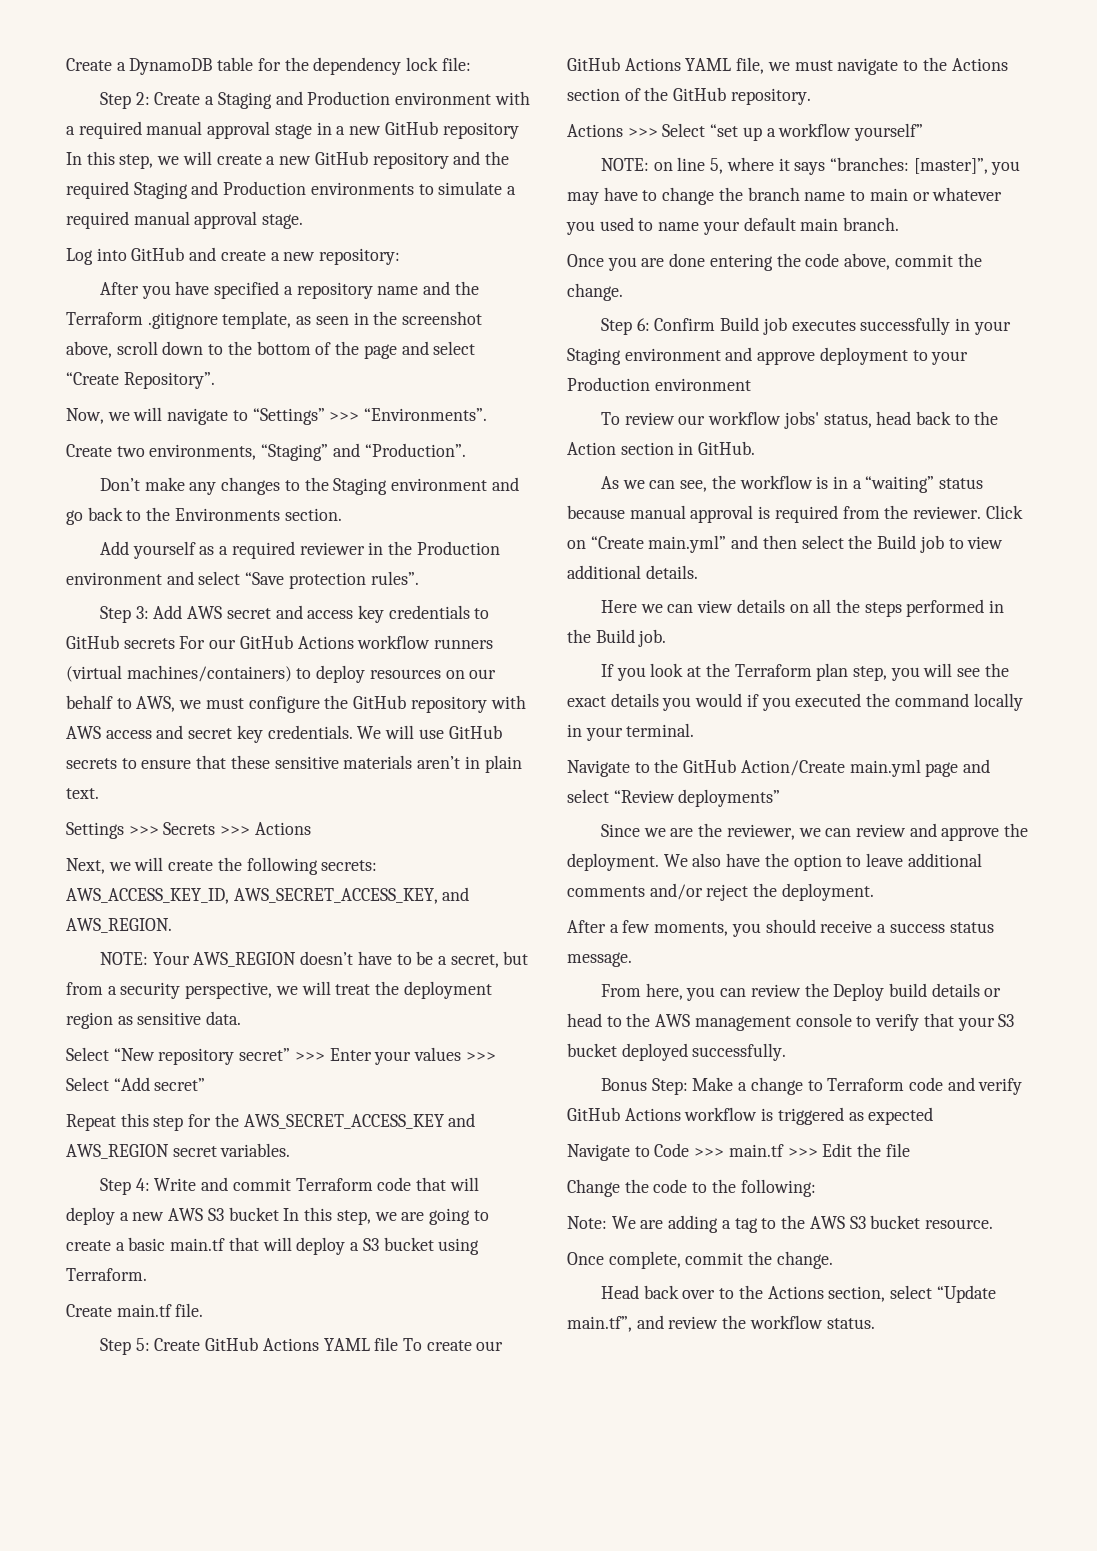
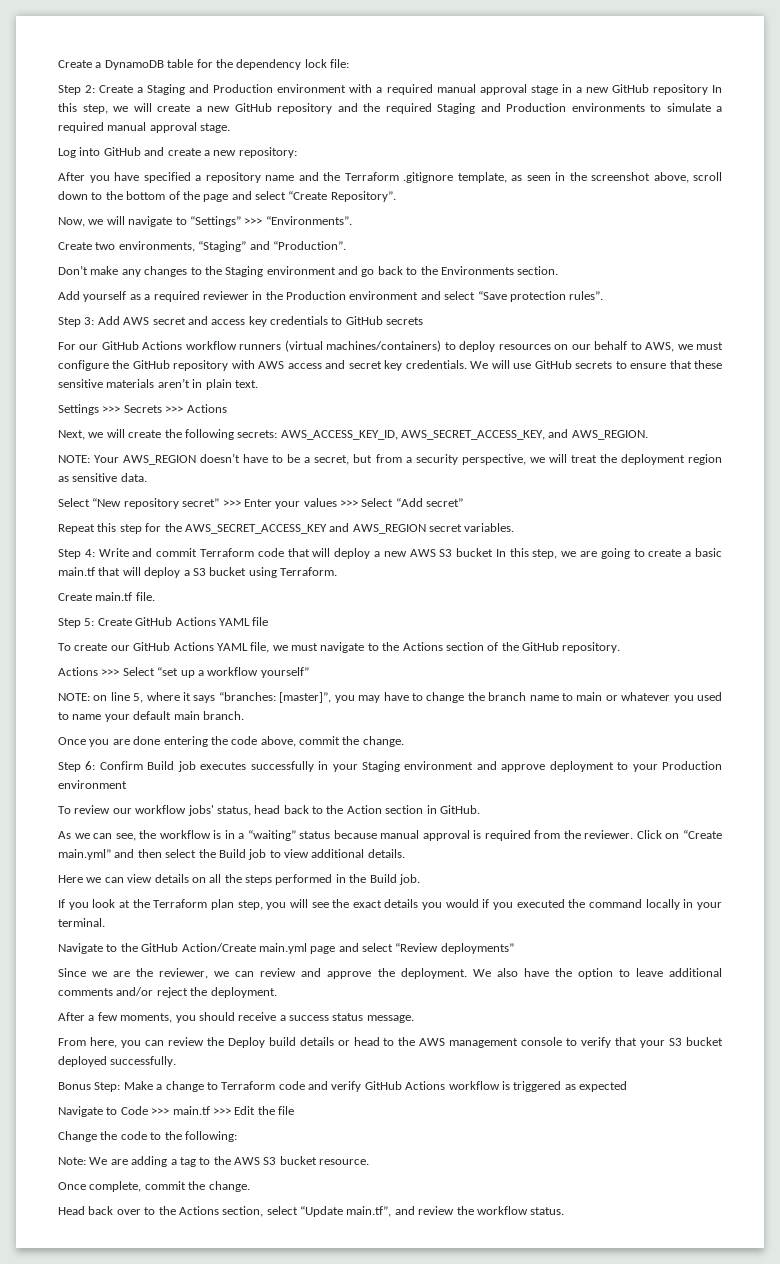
(175, 643) none -> (424, 321) //
(399, 1344) none -> (269, 621) //

